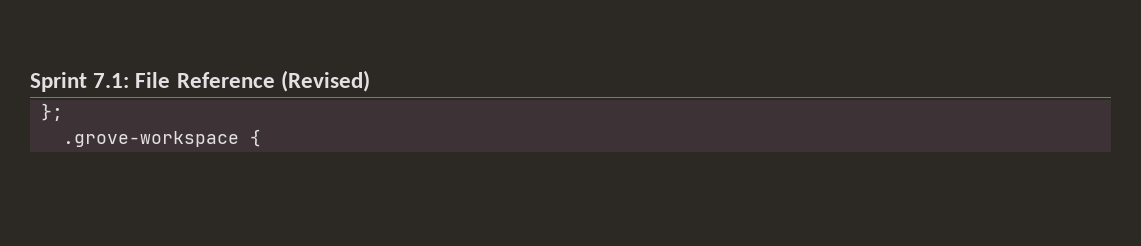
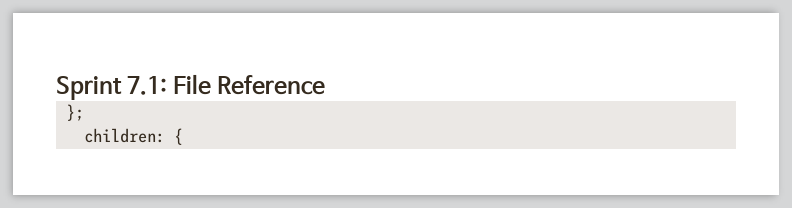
[280,70,370,92] (Revised) -> (326, 85) none
[63,131,240,147] .grove-workspace -> [83,128,165,143] children:

